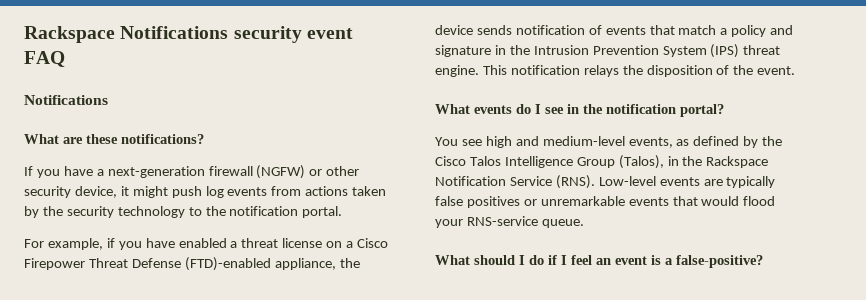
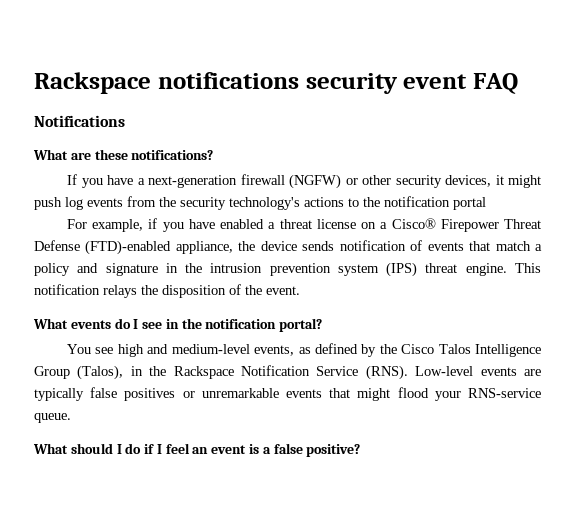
[24,26,229,43] Rackspace Notifications -> [34,72,299,94] Rackspace notifications
[74,186,117,198] device, -> [445,175,492,187] devices,
[305,186,387,196] [24,206,185,218] actions taken by the security technology -> [159,197,344,210] the security technology's actions
[302,206,343,218] portal. -> [453,197,486,210] portal
[357,238,389,248] Cisco -> [391,218,436,229] Cisco®
[533,45,707,57] Intrusion Prevention System -> [210,263,379,276] intrusion prevention system
[701,196,740,206] would -> [357,388,391,401] might
[676,255,763,268] false-positive? -> [273,443,361,457] false positive?

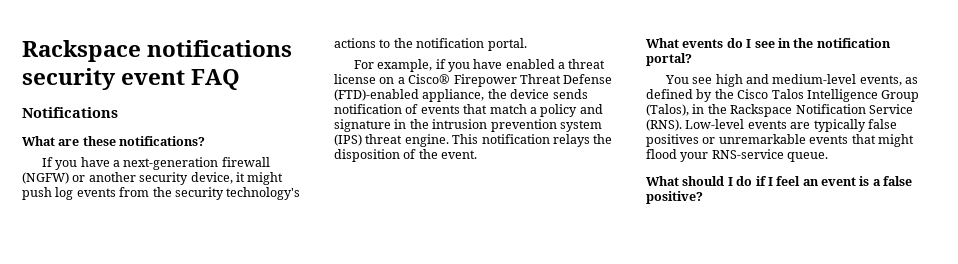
[362,175,492,188] other security devices, -> [88,172,233,185] another security device,
[453,197,486,210] portal -> [487,38,527,51] portal.

